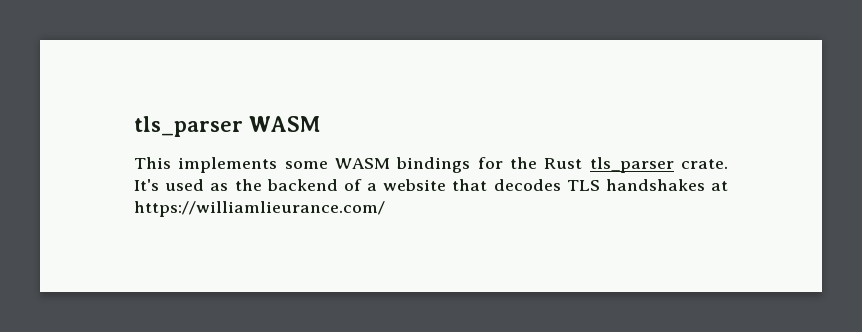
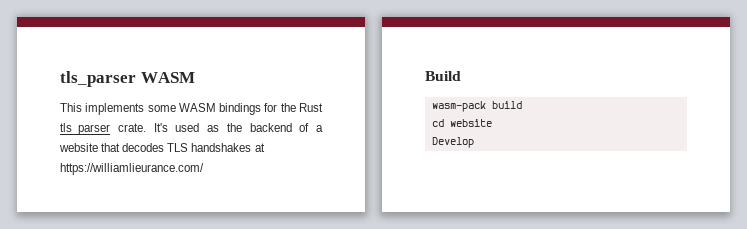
(385, 209) none -> [425,71,461,81] [431,101,522,112] [431,119,492,127] [431,137,474,148] // Build // wasm-pack build // cd website // Develop

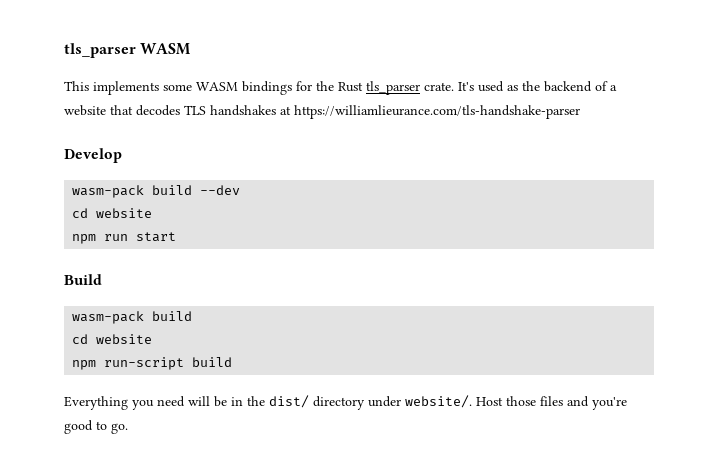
[60,163,204,175] https://williamlieurance.com/ -> [294,105,580,119] [64,148,122,163] [72,185,241,198] [72,208,153,218] [72,232,177,244] https://williamlieurance.com/tls-handshake-parser // Develop // wasm-pack build --dev // cd website // npm run start
[431,137,474,148] Develop -> [72,357,233,370] [64,395,627,410] [64,420,128,434] npm run-script build // Everything you need will be in the dist/ directory under website/. Host those files and you're good to go.

